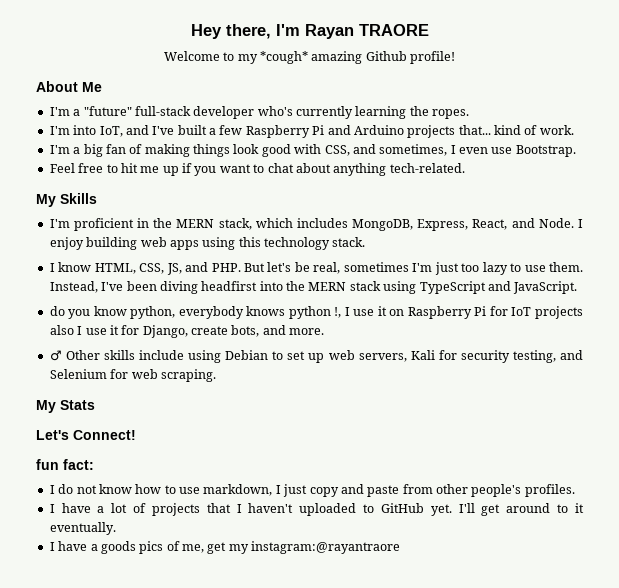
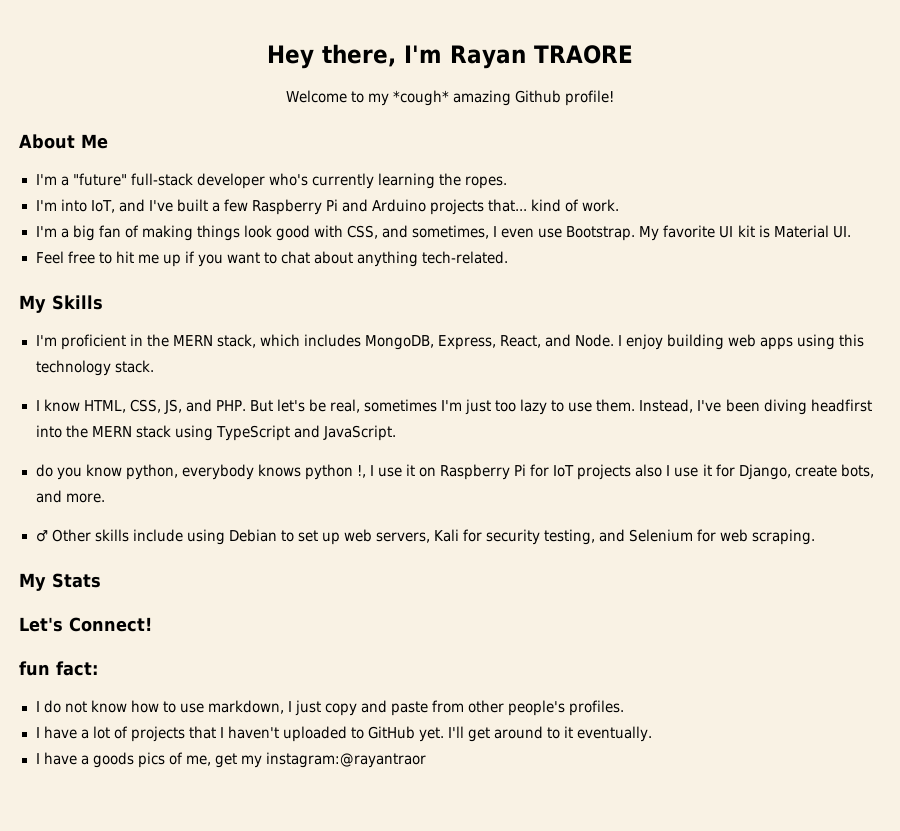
(576, 151) none -> [639,225,851,241] My favorite UI kit is Material UI.
[251,541,401,554] instagram:@rayantraore -> [265,752,426,768] instagram:@rayantraor

